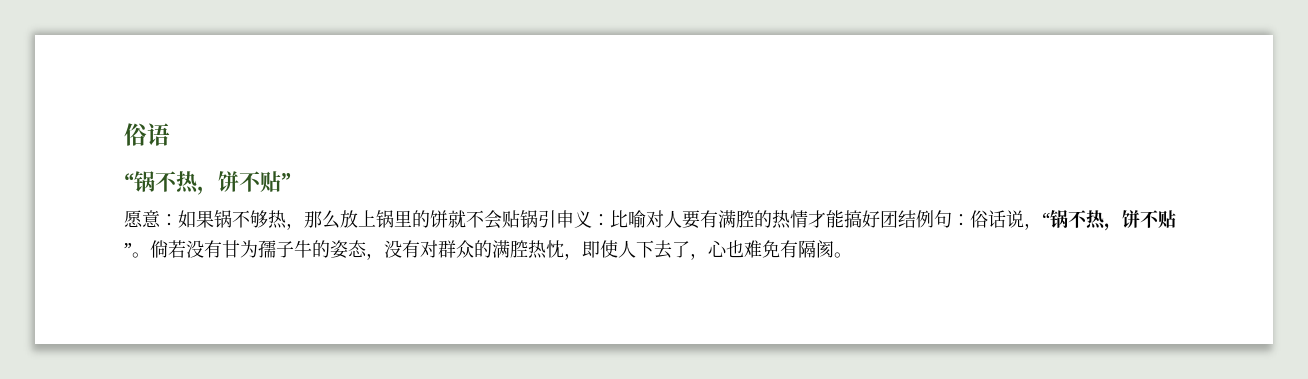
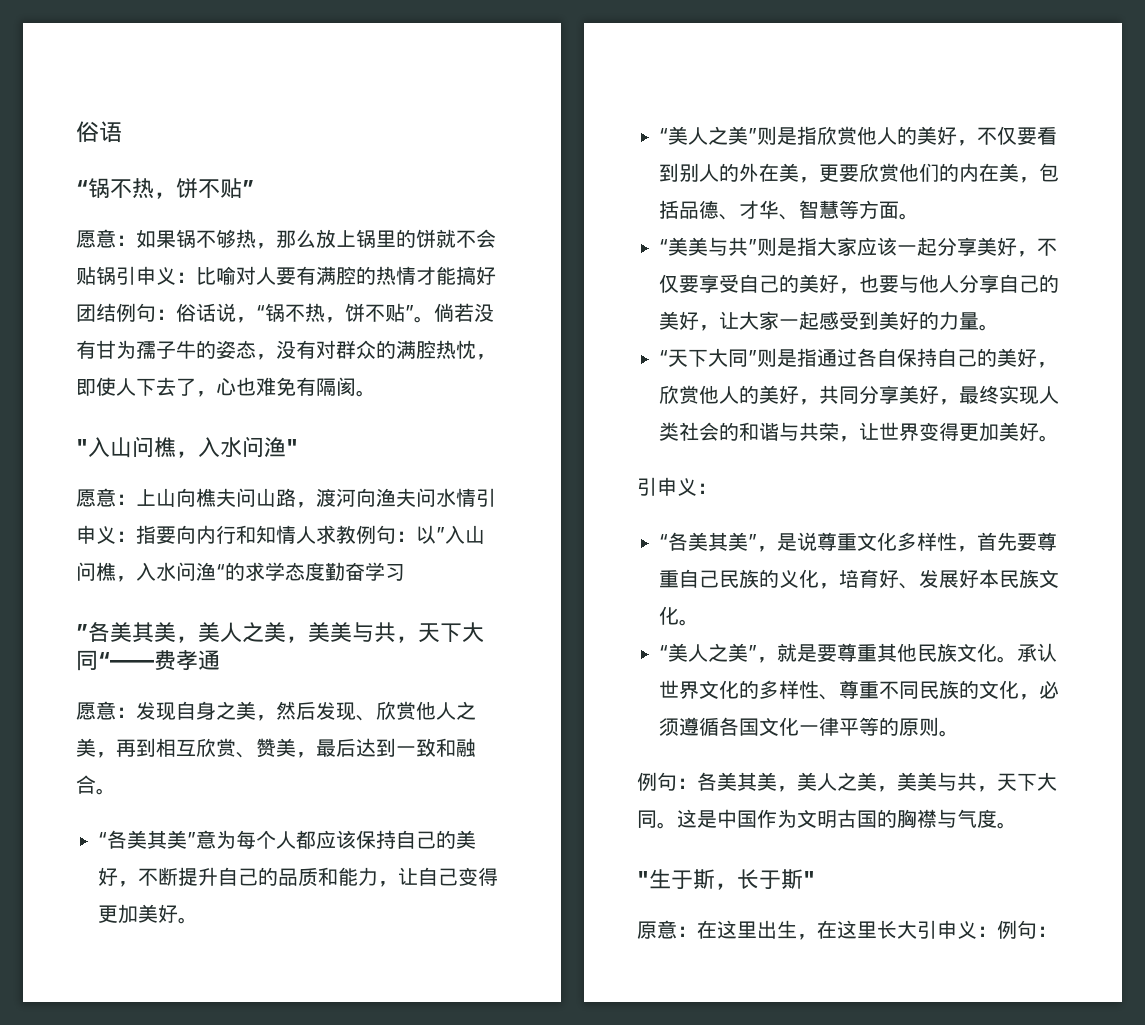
(852, 255) none -> [76,436,298,458] [76,488,496,508] [76,525,485,544] [76,562,405,582] [76,622,484,643] [76,650,220,671] [76,701,476,721] [76,738,476,758] [76,775,116,795] [98,830,476,849] [98,867,498,887] [98,904,198,924] [659,126,1057,146] [659,163,1059,183] [659,200,919,220] [659,237,1057,257] [659,274,1059,294] [659,311,999,331] [659,348,1057,368] [659,385,1059,405] [659,422,1059,442] [637,477,717,496] [659,532,1057,552] [659,569,1059,589] [659,606,699,626] [659,643,1057,663] [659,680,1059,700] [659,717,959,737] [637,772,1057,792] [637,809,1017,829] [637,869,815,890] [637,920,1057,940] // "入山问樵，入水问渔" // 愿意：上山向樵夫问山路，渡河向渔夫问水情引申义：指要向内行和知情人求教例句：以”入山问樵，入水问渔“的求学态度勤奋学习 // ”各美其美，美人之美，美美与共，天下大同“——费孝通 // 愿意：发现自身之美，然后发现、欣赏他人之美，再到相互欣赏、赞美，最后达到一致和融合。 // “各美其美”意为每个人都应该保持自己的美好，不断提升自己的品质和能力，让自己变得更加美好。 // “美人之美”则是指欣赏他人的美好，不仅要看到别人的外在美，更要欣赏他们的内在美，包括品德、才华、智慧等方面。 // “美美与共”则是指大家应该一起分享美好，不仅要享受自己的美好，也要与他人分享自己的美好，让大家一起感受到美好的力量。 // “天下大同”则是指通过各自保持自己的美好，欣赏他人的美好，共同分享美好，最终实现人类社会的和谐与共荣，让世界变得更加美好。 // 引申义： // “各美其美”，是说尊重文化多样性，首先要尊重自己民族的义化，培育好、发展好本民族文化。 // “美人之美”，就是要尊重其他民族文化。承认世界文化的多样性、尊重不同民族的文化，必须遵循各国文化一律平等的原则。 // 例句：各美其美，美人之美，美美与共，天下大同。这是中国作为文明古国的胸襟与气度。 // "生于斯，长于斯" // 原意：在这里出生，在这里长大引申义：例句：

